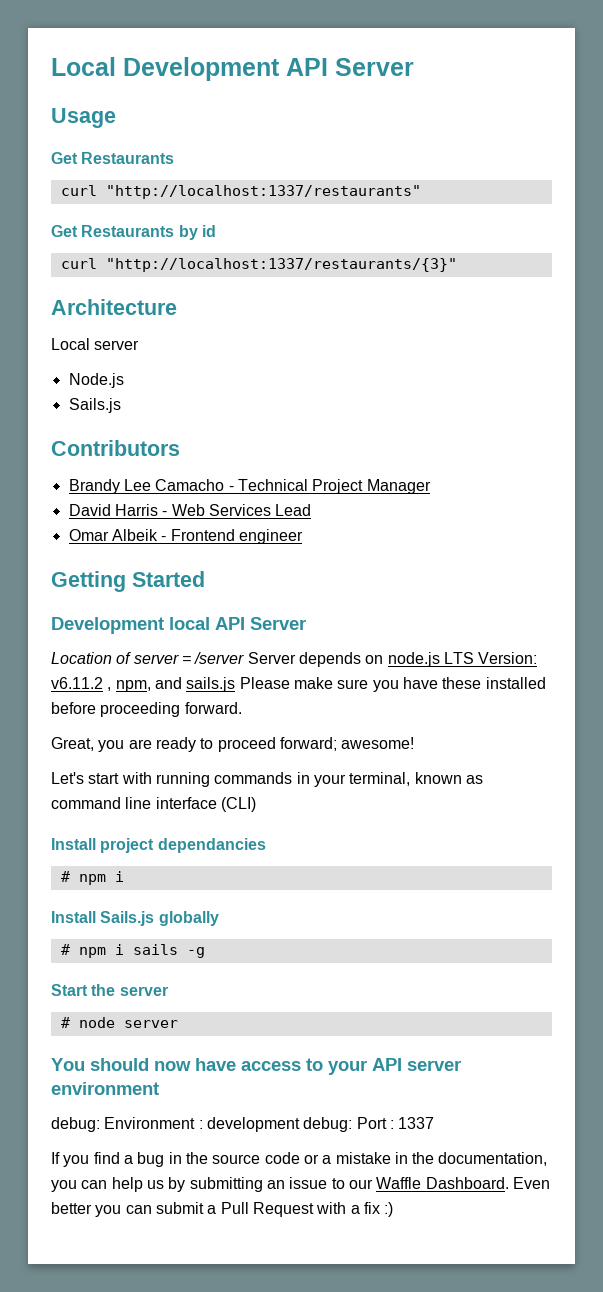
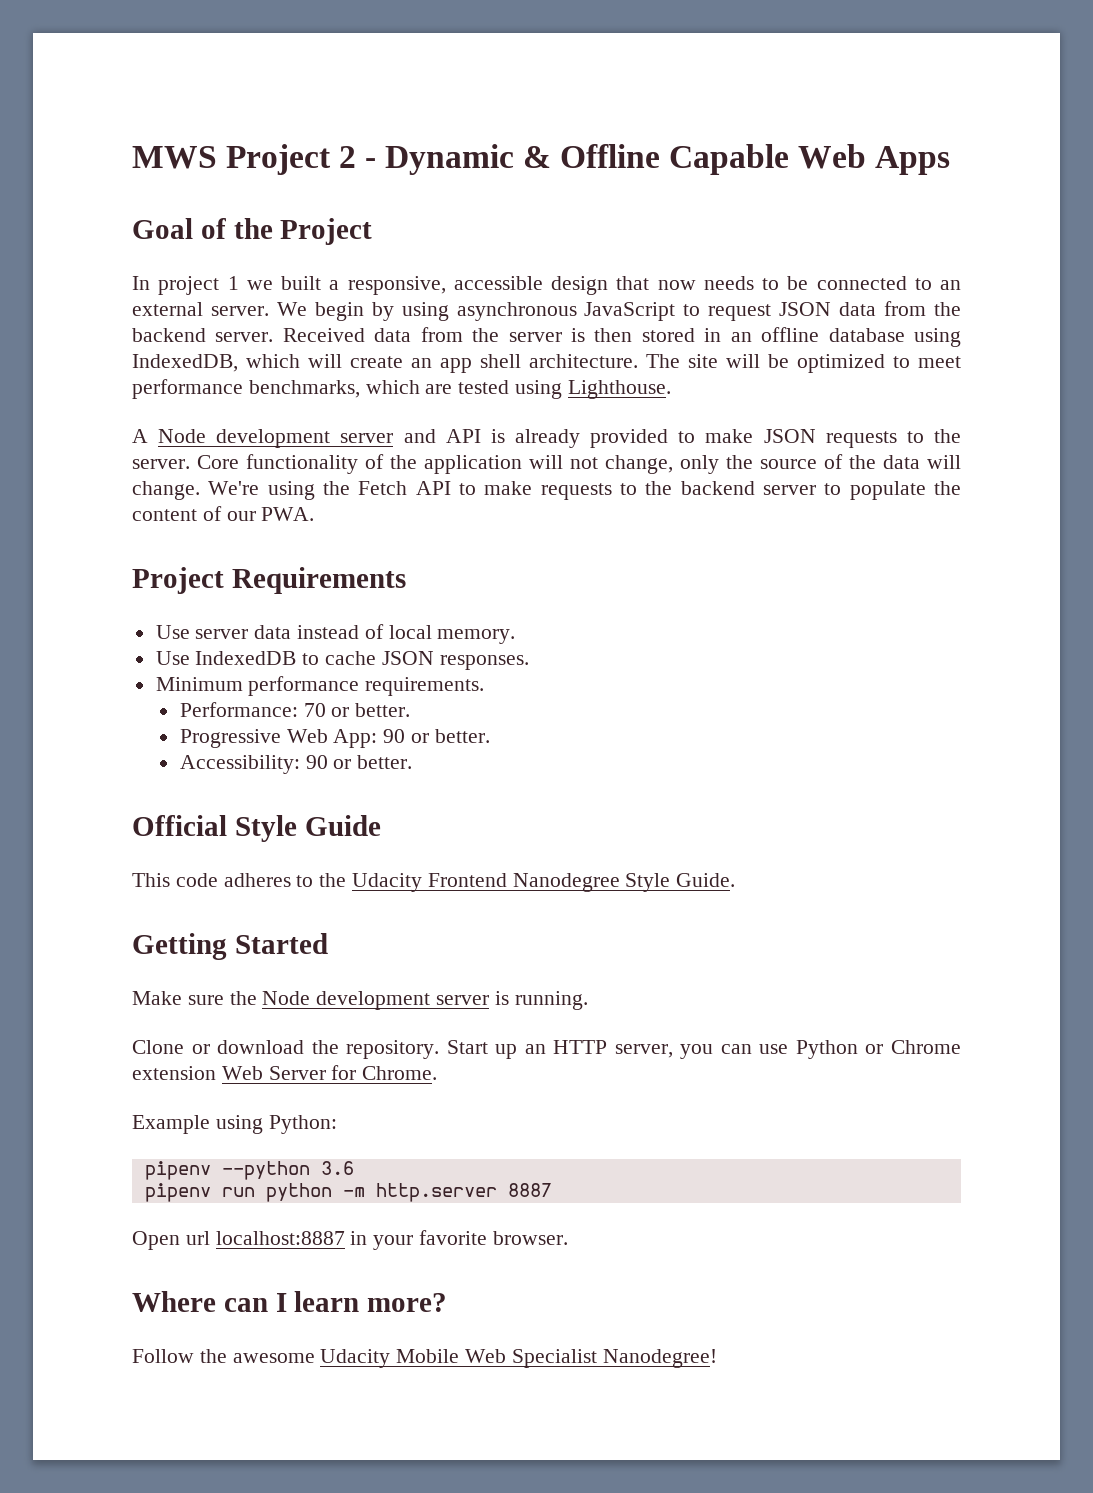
[51,57,414,81] [51,108,116,128] [51,152,175,164] [60,185,421,199] [51,225,216,240] [60,258,457,272] [51,299,177,315] [51,338,140,350] [68,373,124,388] [68,398,121,413] [51,440,180,456] [68,479,431,494] [68,504,312,516] [68,529,303,544] [51,571,205,592] [51,617,306,634] [51,652,538,667] [51,677,546,692] [51,702,242,717] [51,737,415,752] [51,772,483,787] [51,797,256,812] [51,838,266,853] [60,871,124,885] [51,911,219,926] [60,944,205,958] [51,984,168,996] [60,1017,178,1028] [51,1058,461,1075] [51,1082,159,1095] [51,1117,435,1132] [51,1152,548,1167] [51,1177,550,1192] [51,1202,394,1217] Local Development API Server // Usage // Get Restaurants // curl "http://localhost:1337/restaurants" // Get Restaurants by id // curl "http://localhost:1337/restaurants/{3}" // Architecture // Local server // Node.js // Sails.js // Contributors // Brandy Lee Camacho - Technical Project Manager // David Harris - Web Services Lead // Omar Albeik - Frontend engineer // Getting Started // Development local API Server // Location of server = /server Server depends on node.js LTS Version: v6.11.2 , npm, and sails.js Please make sure you have these installed before proceeding forward. // Great, you are ready to proceed forward; awesome! // Let's start with running commands in your terminal, known as command line interface (CLI) // Install project dependancies // # npm i // Install Sails.js globally // # npm i sails -g // Start the server // # node server // You should now have access to your API server environment // debug: Environment : development debug: Port : 1337 // If you find a bug in the source code or a mistake in the documentation, you can help us by submitting an issue to our Waffle Dashboard. Even better you can submit a Pull Request with a fix :) -> [132,144,951,175] [132,218,373,245] [132,276,961,295] [132,301,961,321] [132,327,962,347] [132,354,961,373] [132,379,671,399] [132,429,961,448] [132,454,961,474] [132,481,962,500] [132,506,315,521] [132,567,406,594] [155,624,516,644] [155,651,529,670] [155,676,485,696] [179,702,411,717] [179,729,490,748] [179,755,413,774] [132,815,381,842] [132,873,736,892] [132,933,328,960] [132,991,588,1010] [132,1040,961,1059] [132,1065,438,1080] [132,1115,337,1134] [144,1161,354,1180] [144,1183,552,1202] [132,1230,568,1250] [132,1291,448,1312] [132,1349,717,1368] MWS Project 2 - Dynamic & Offline Capable Web Apps // Goal of the Project // In project 1 we built a responsive, accessible design that now needs to be connected to an external server. We begin by using asynchronous JavaScript to request JSON data from the backend server. Received data from the server is then stored in an offline database using IndexedDB, which will create an app shell architecture. The site will be optimized to meet performance benchmarks, which are tested using Lighthouse. // A Node development server and API is already provided to make JSON requests to the server. Core functionality of the application will not change, only the source of the data will change. We're using the Fetch API to make requests to the backend server to populate the content of our PWA. // Project Requirements // Use server data instead of local memory. // Use IndexedDB to cache JSON responses. // Minimum performance requirements. // Performance: 70 or better. // Progressive Web App: 90 or better. // Accessibility: 90 or better. // Official Style Guide // This code adheres to the Udacity Frontend Nanodegree Style Guide. // Getting Started // Make sure the Node development server is running. // Clone or download the repository. Start up an HTTP server, you can use Python or Chrome extension Web Server for Chrome. // Example using Python: // pipenv --python 3.6 // pipenv run python -m http.server 8887 // Open url localhost:8887 in your favorite browser. // Where can I learn more? // Follow the awesome Udacity Mobile Web Specialist Nanodegree!

